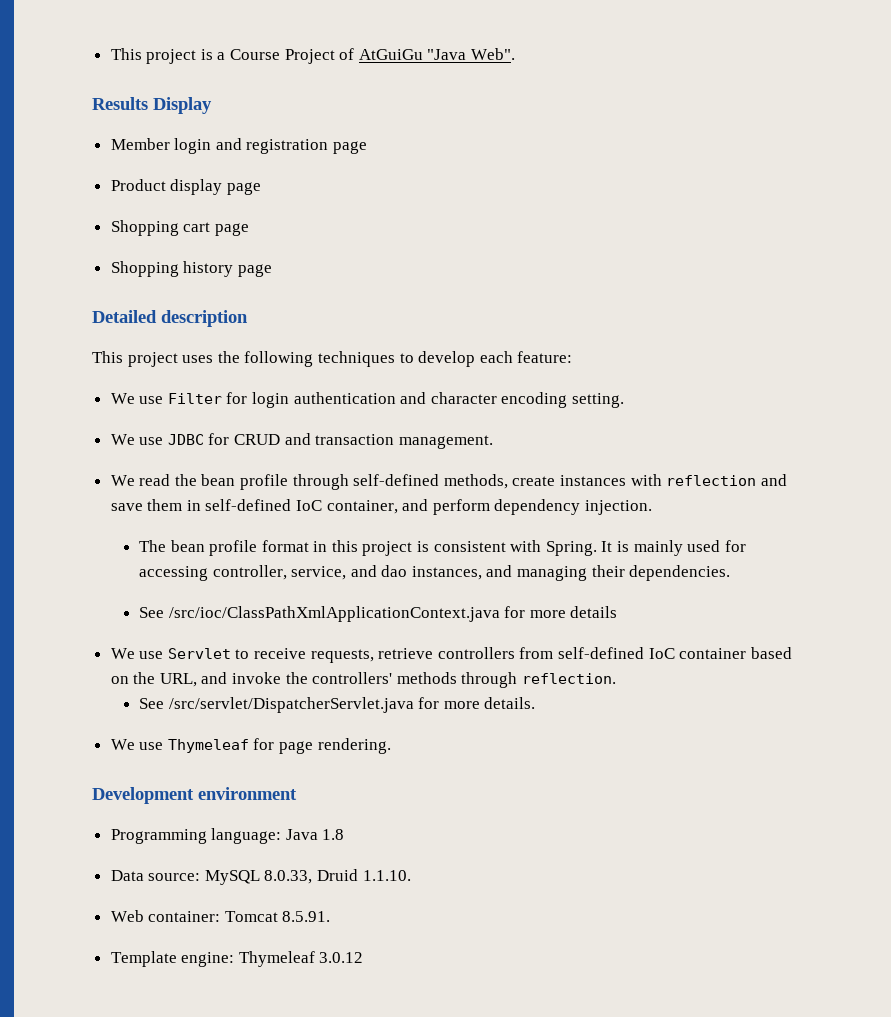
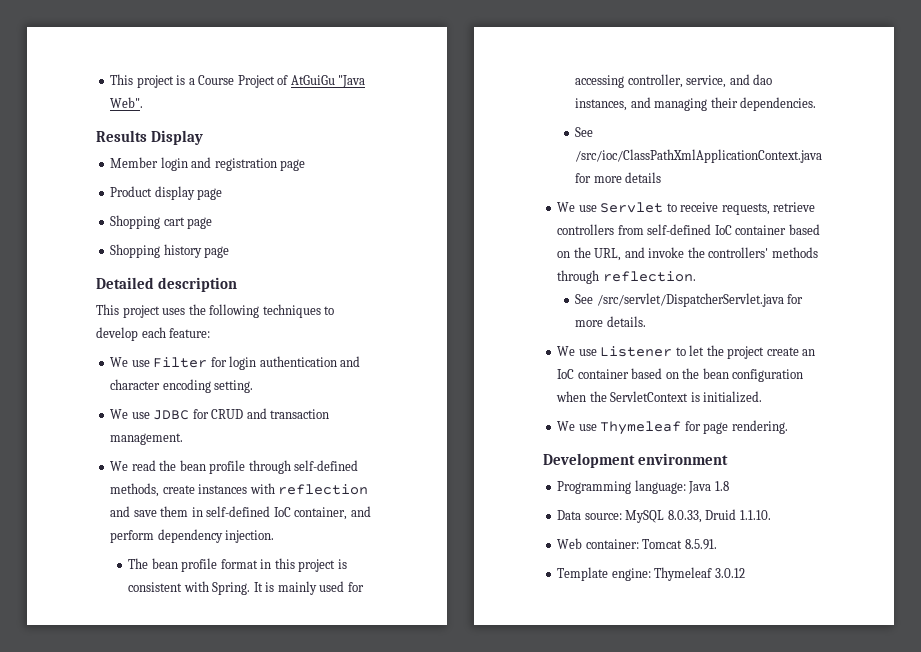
(536, 703) none -> [557,345,816,359] [557,368,804,382] [556,391,763,403] // We use Listener to let the project create an IoC container based on the bean configuration when the ServletContext is initialized.

